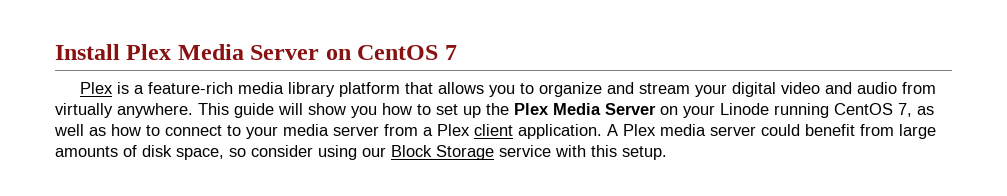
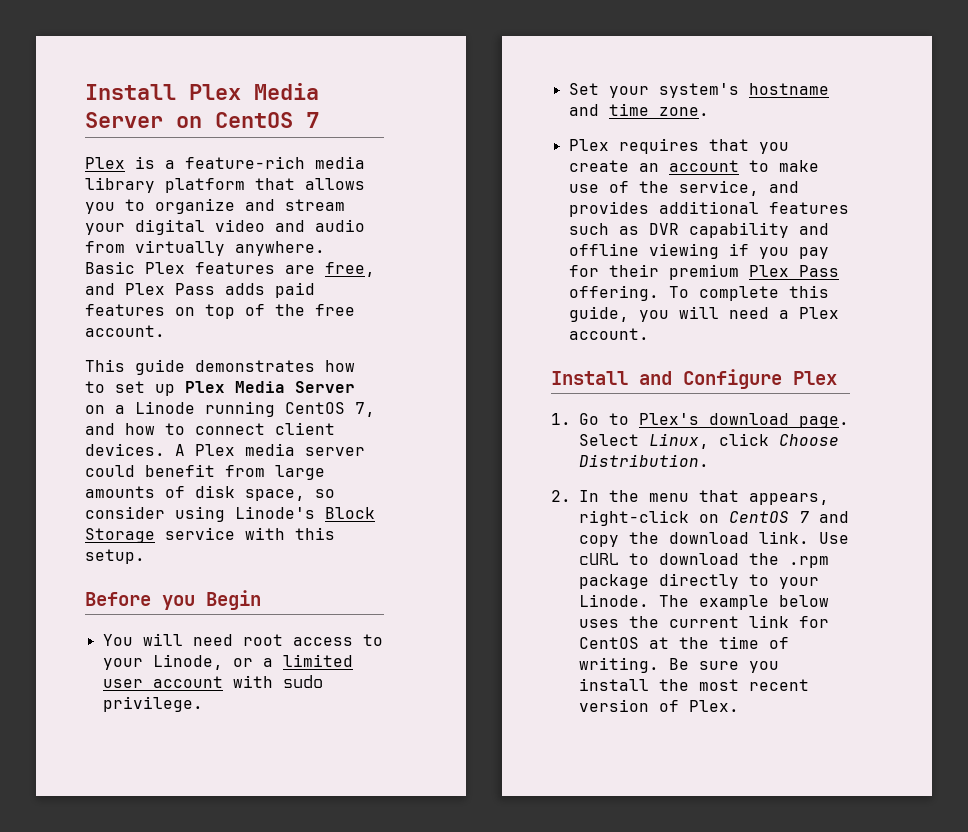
[198,103,377,118] This guide will show you -> [85,261,375,277] [85,282,315,298] [85,304,355,319] [85,325,165,337] [85,359,315,375] Basic Plex features are free, and Plex Pass adds paid features on top of the free account. // This guide demonstrates
[486,103,715,118] the Plex Media Server on your -> [185,381,355,393] [85,405,125,414] Plex Media Server on a
[917,106,934,115] [54,124,602,139] as well as how to connect to your media server from a Plex client application. -> [85,422,335,435] [85,443,165,456] and how to connect client devices.
[362,147,386,157] our -> [235,506,315,519] Linode's
(667, 153) none -> [85,590,261,610] [102,633,383,646] [102,654,353,670] [102,675,323,688] [102,696,203,712] [568,83,829,98] [568,103,709,116] [568,138,789,154] [568,160,819,172] [568,180,799,196] [568,201,849,217] [568,222,829,238] [568,243,829,259] [568,264,839,280] [568,285,829,301] [568,306,839,322] [568,328,649,340] [551,369,837,389] [551,413,849,428] [579,433,839,449] [579,454,709,467] [551,490,829,505] [579,510,849,526] [579,531,849,547] [579,553,829,568] [579,573,819,589] [579,594,829,610] [579,615,829,628] [579,636,789,649] [579,657,779,673] [579,678,809,691] [579,699,739,712] // Before you Begin // You will need root access to your Linode, or a limited user account with sudo privilege. // Set your system's hostname and time zone. // Plex requires that you create an account to make use of the service, and provides additional features such as DVR capability and offline viewing if you pay for their premium Plex Pass offering. To complete this guide, you will need a Plex account. // Install and Configure Plex // 1. Go to Plex's download page. Select Linux, click Choose Distribution. // 2. In the menu that appears, right-click on CentOS 7 and copy the download link. Use cURL to download the .rpm package directly to your Linode. The example below uses the current link for CentOS at the time of writing. Be sure you install the most recent version of Plex.

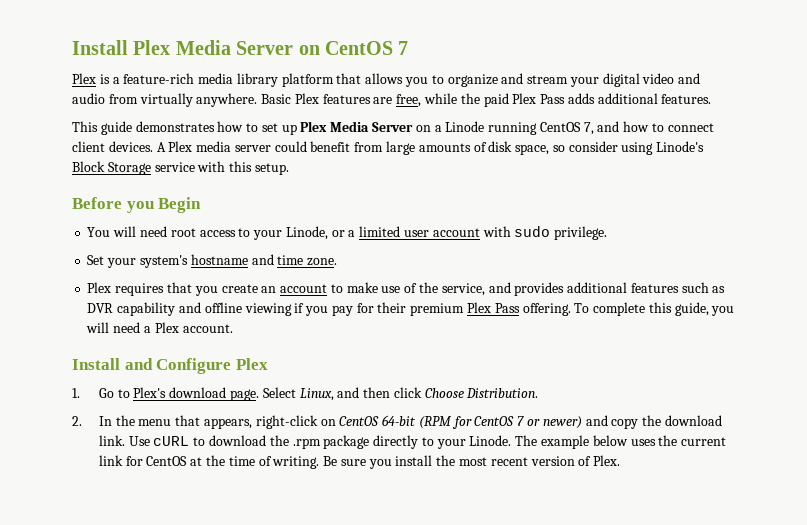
[85,282,315,298] [85,304,355,319] [85,325,165,337] and Plex Pass adds paid features on top of the free account. -> [424,93,712,107] while the paid Plex Pass adds additional features.
(709, 441) none -> [337,387,391,398] and then
[799,511,809,523] 7 -> [382,415,582,429] 64-bit (RPM for CentOS 7 or newer)

